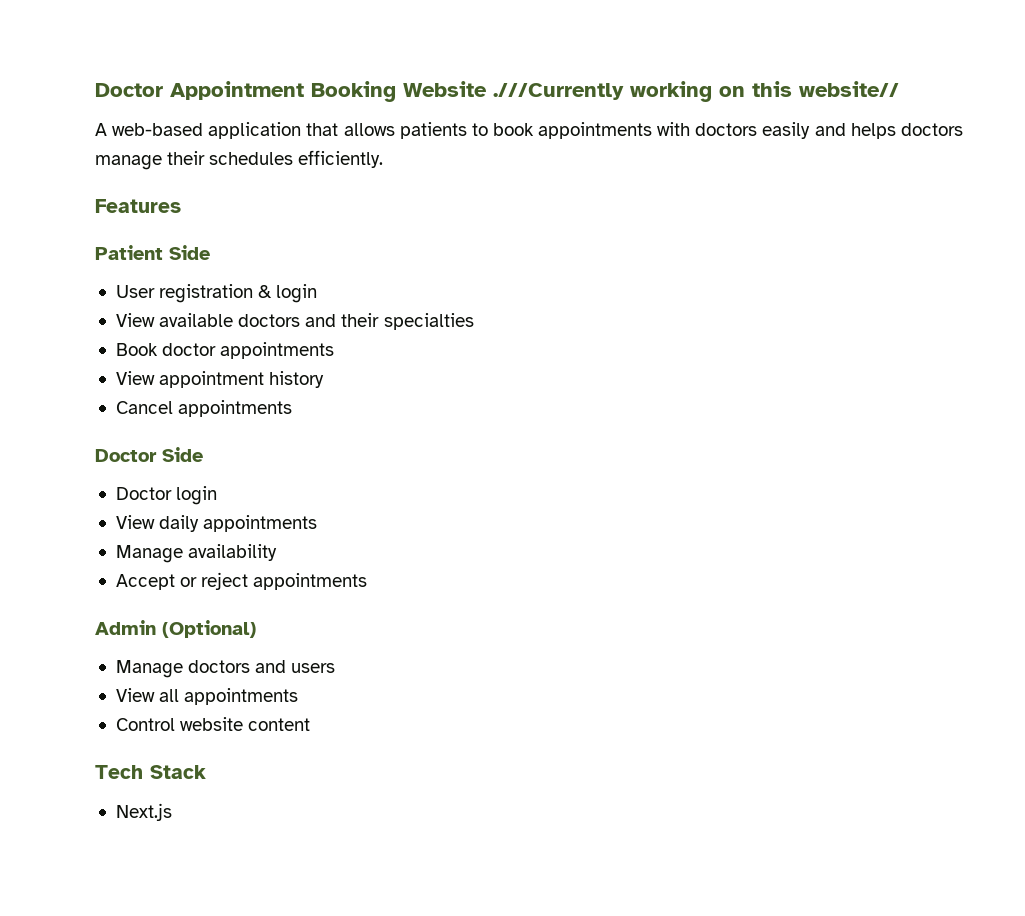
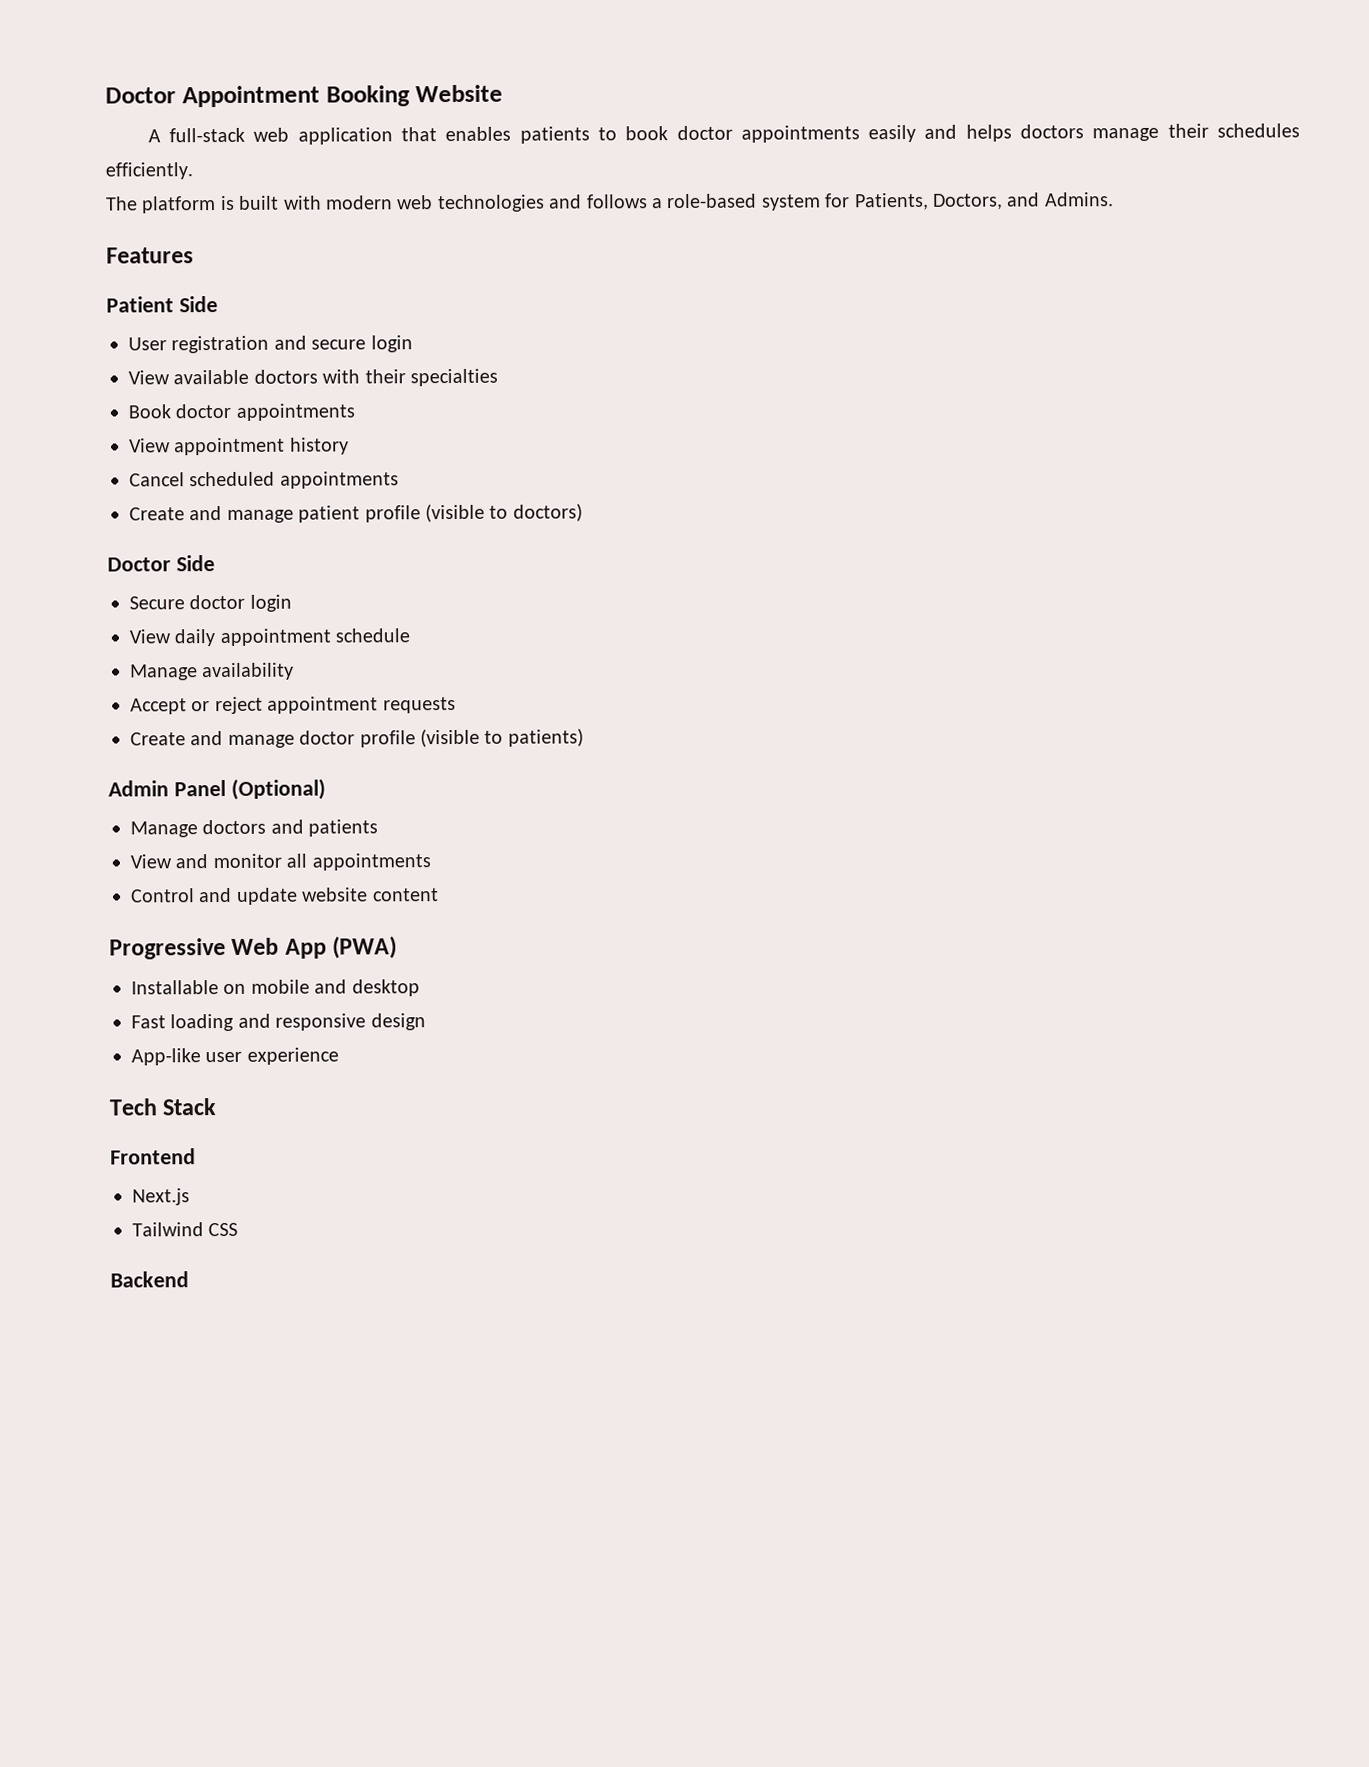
[493,81,899,102] .///Currently working on this website// -> (504, 93) none
[112,123,204,136] web-based -> [169,127,290,143] full-stack web
[343,123,395,136] allows -> [445,126,512,142] enables
[538,122,758,139] appointments with doctors -> [676,125,860,143] doctor appointments
(384, 159) none -> [105,192,1114,214] // The platform is built with modern web technologies and follows a role-based system for Patients, Doctors, and Admins.
[258,285,273,298] & -> [273,335,367,350] and secure
[305,314,337,327] and -> [322,369,361,384] with
[178,400,293,417] appointments -> [189,471,399,489] [129,503,583,523] scheduled appointments // Create and manage patient profile (visible to doctors)
[115,487,172,500] Doctor -> [129,594,246,610] Secure doctor
[203,515,318,532] appointments -> [219,628,411,647] appointment schedule
[253,573,368,590] appointments -> [267,696,456,714] [130,728,584,748] appointment requests // Create and manage doctor profile (visible to patients)
(156, 627) none -> [173,780,226,797] Panel
[291,663,336,673] [115,688,155,702] users // View -> [308,819,379,837] [130,853,282,869] patients // View and monitor
(175, 724) none -> [199,887,298,905] and update
(311, 724) none -> [109,936,398,960] [131,979,420,997] [131,1013,426,1032] [131,1047,339,1066] // Progressive Web App (PWA) // Installable on mobile and desktop // Fast loading and responsive design // App-like user experience
(206, 772) none -> [110,1148,196,1165] // Frontend
(172, 812) none -> [132,1222,239,1237] [110,1271,189,1288] // Tailwind CSS // Backend

